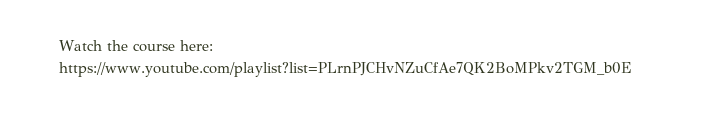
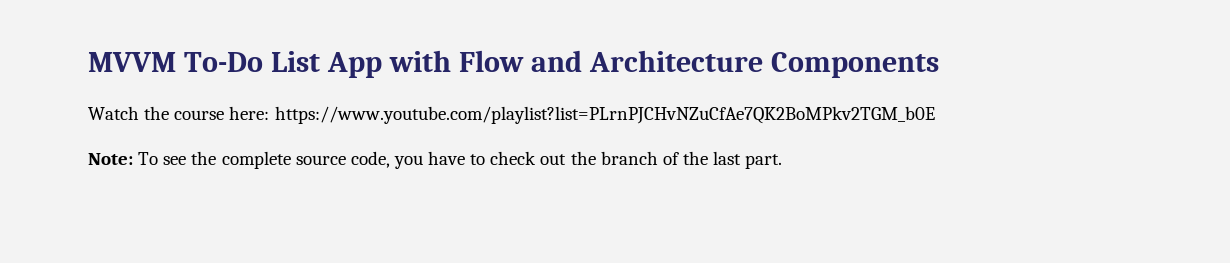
(59, 45) none -> [88,50,939,78] MVVM To-Do List App with Flow and Architecture Components //
(631, 69) none -> [88,151,783,169] // Note: To see the complete source code, you have to check out the branch of the last part.

